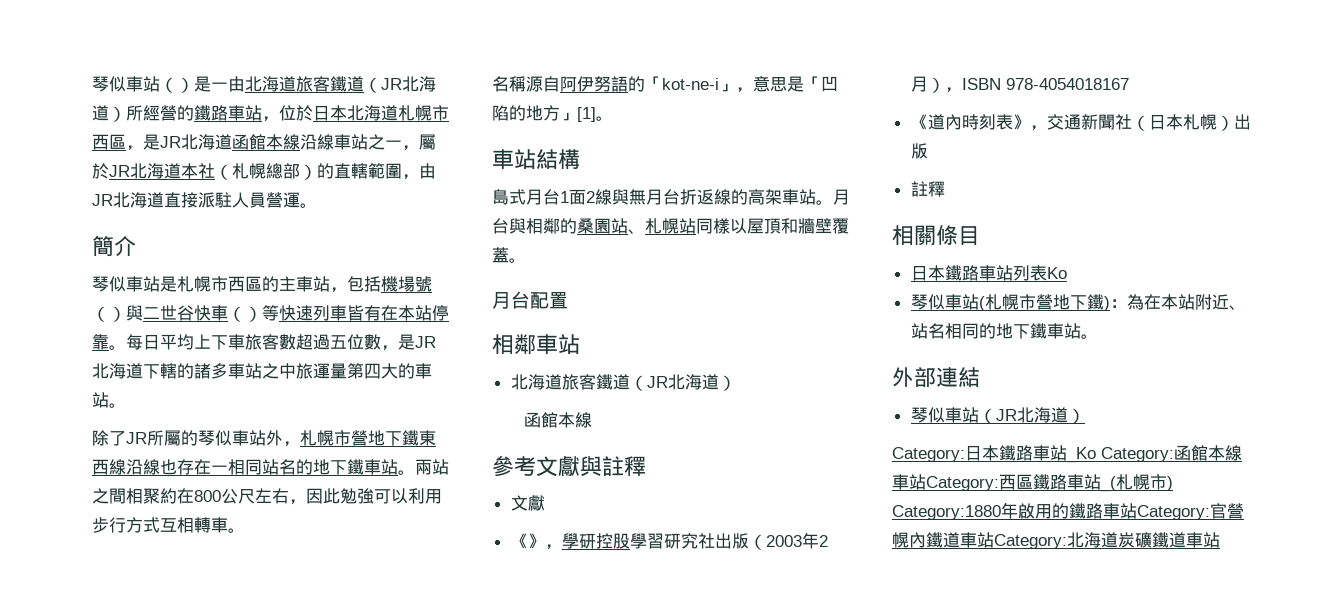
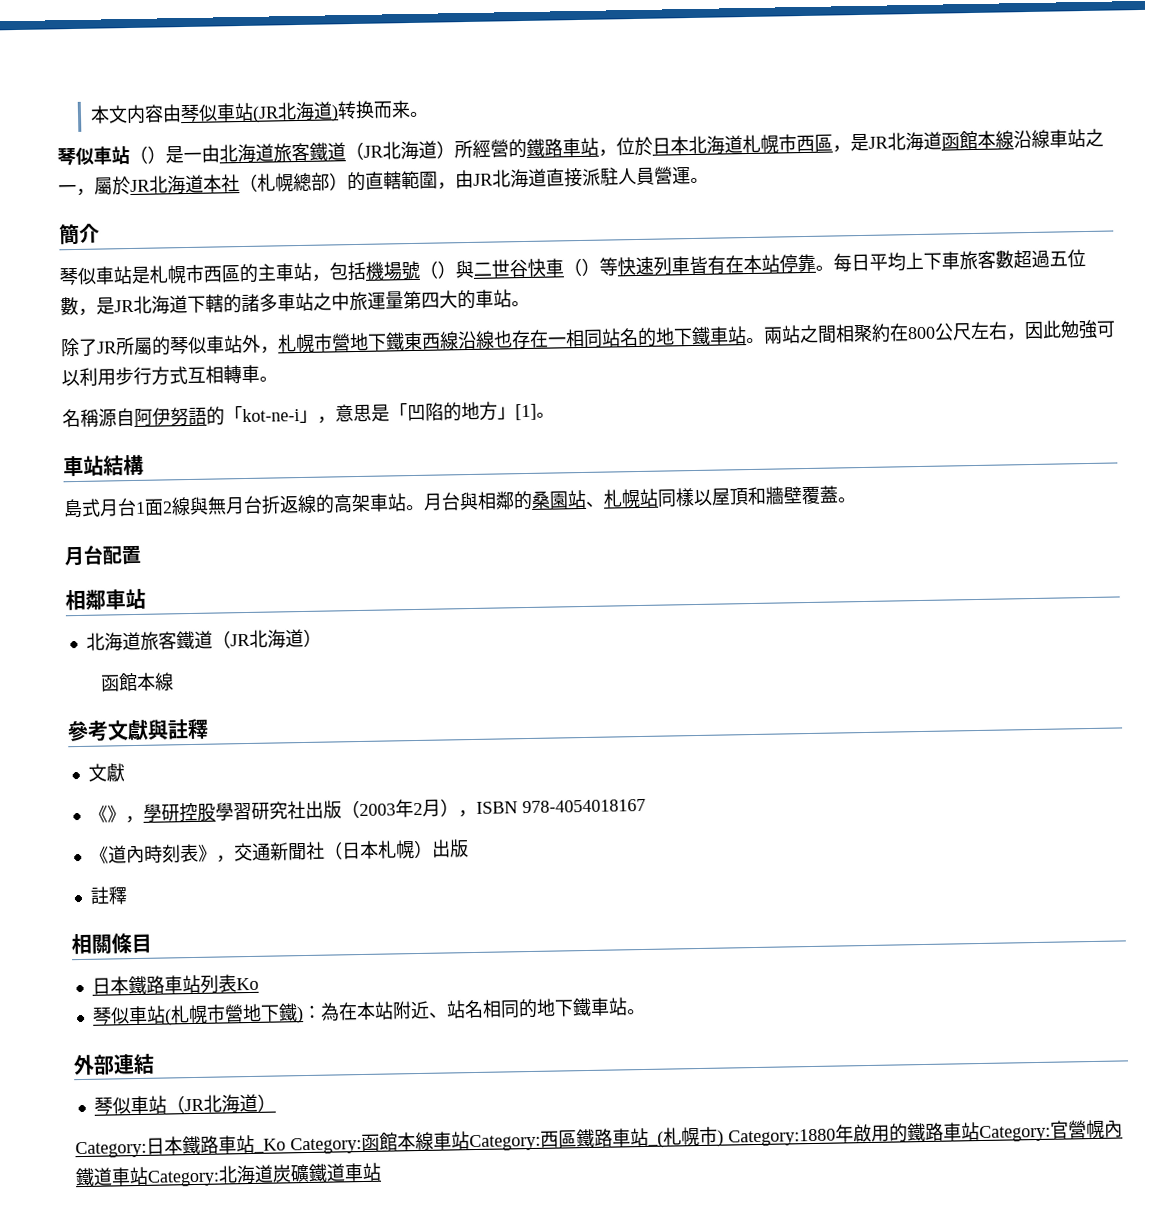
(92, 84) none -> [89,100,429,125] 本文内容由琴似車站(JR北海道)转换而来。 //

